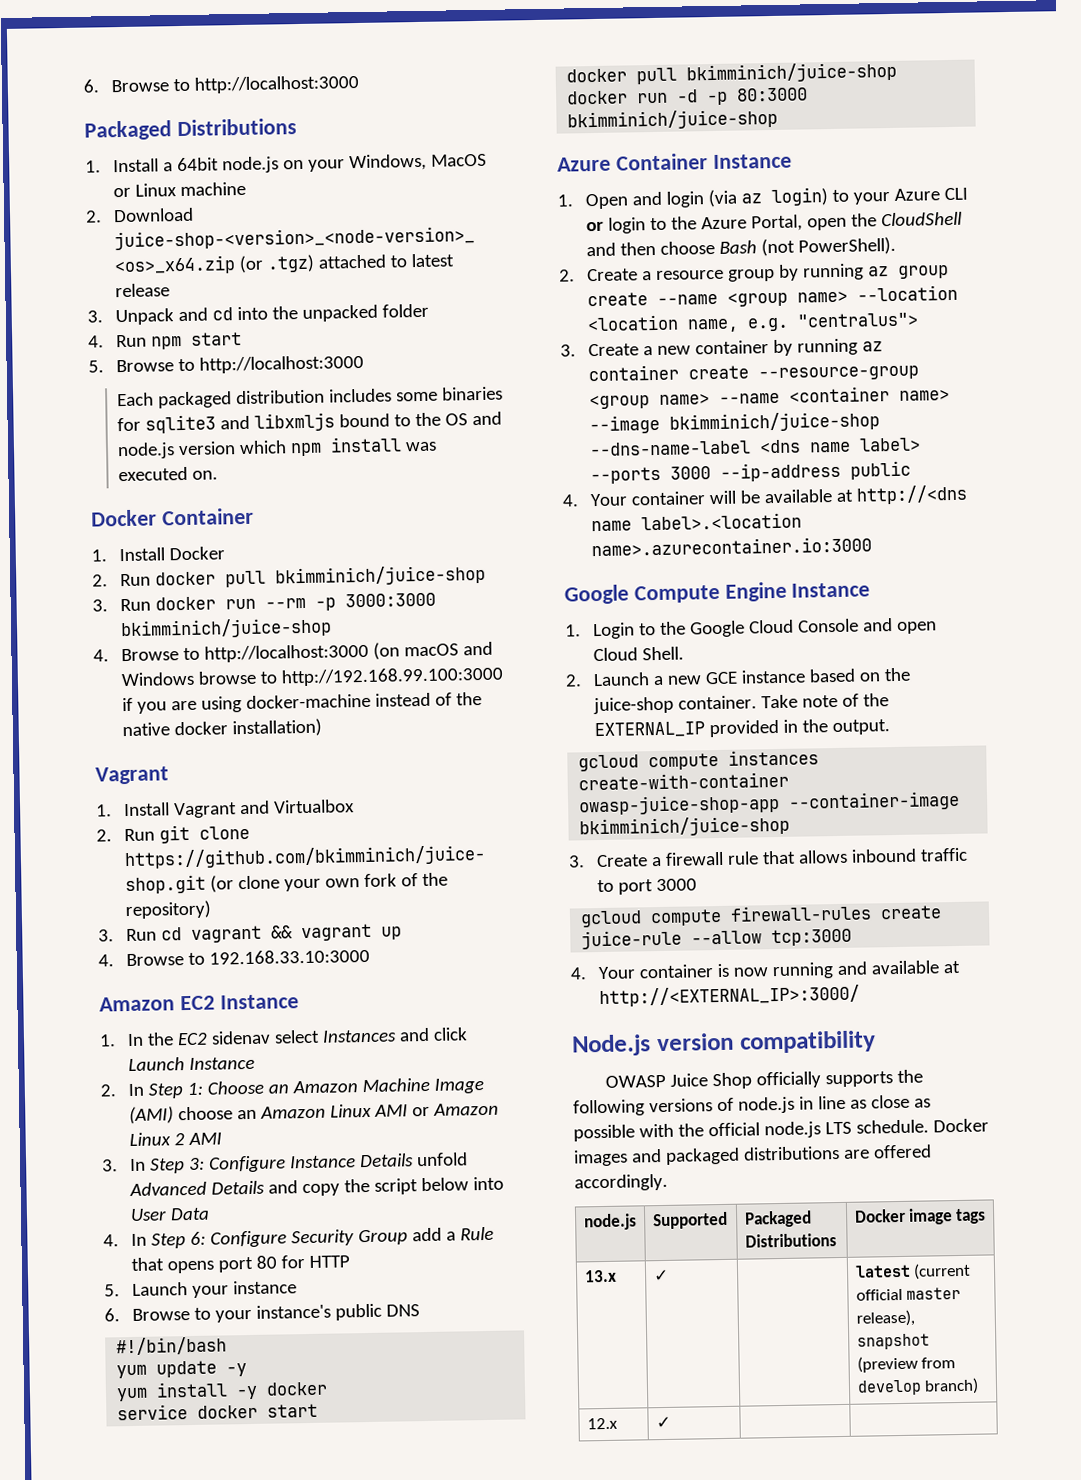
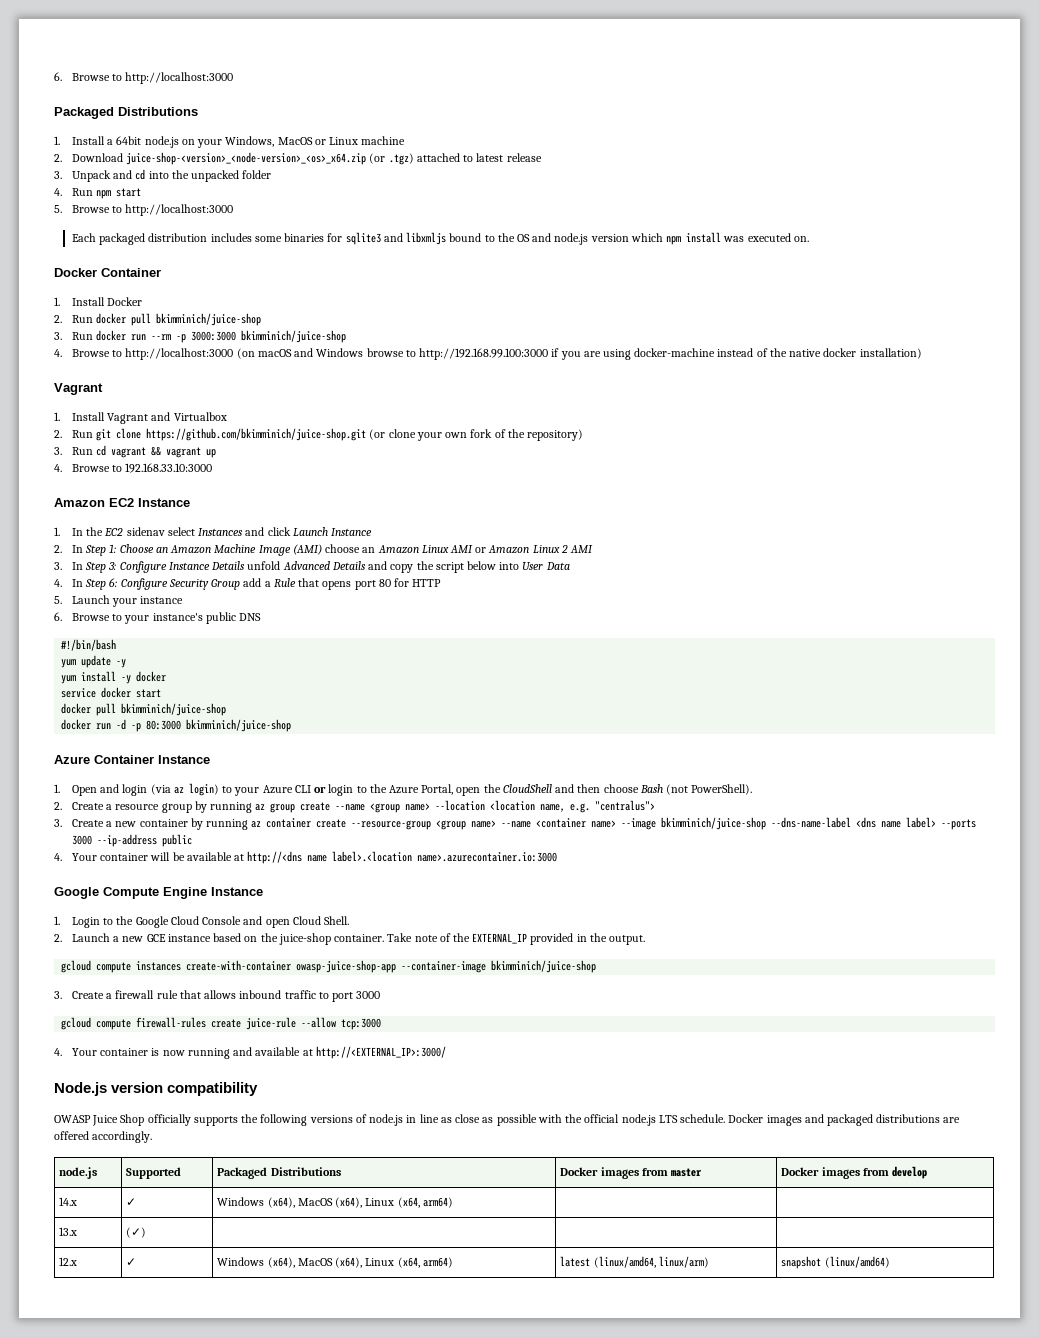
[907,1208,987,1225] [583,1269,617,1283] [652,1269,669,1282] [854,1262,971,1280] [855,1286,961,1301] [855,1309,915,1327] [856,1333,930,1350] [856,1355,956,1373] [856,1377,979,1396] [586,1417,618,1430] [655,1416,671,1429] image tags // 13.x | ✓ | | latest (current official master release), snapshot (preview from develop branch) // 12.x | ✓ | | -> [600,1167,703,1179] [781,1166,928,1179] [59,1197,78,1206] [126,1198,137,1206] [217,1197,453,1208] [59,1227,78,1236] [126,1227,147,1238] [59,1257,78,1266] [126,1258,137,1266] [217,1257,453,1268] [560,1256,709,1268] [781,1256,890,1269] images from master | Docker images from develop // 14.x | ✓ | Windows (x64), MacOS (x64), Linux (x64, arm64) | | // 13.x | (✓) | | | // 12.x | ✓ | Windows (x64), MacOS (x64), Linux (x64, arm64) | latest (linux/amd64, linux/arm) | snapshot (linux/amd64)

